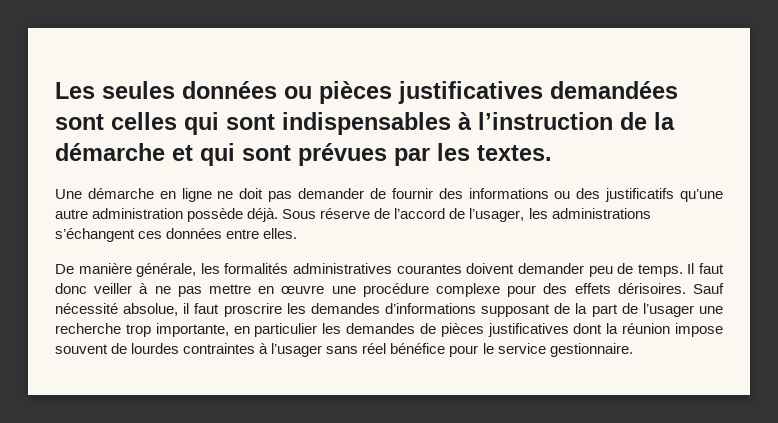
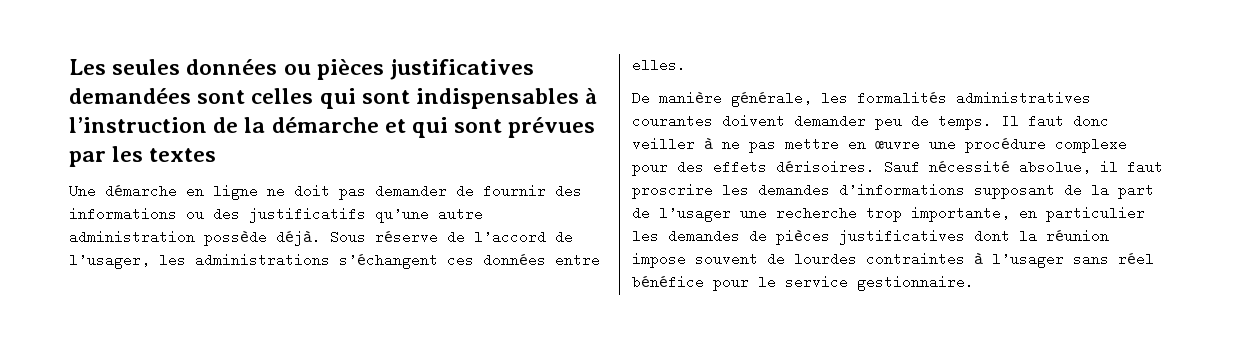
[477,145,552,161] textes. -> [149,148,217,162] textes

